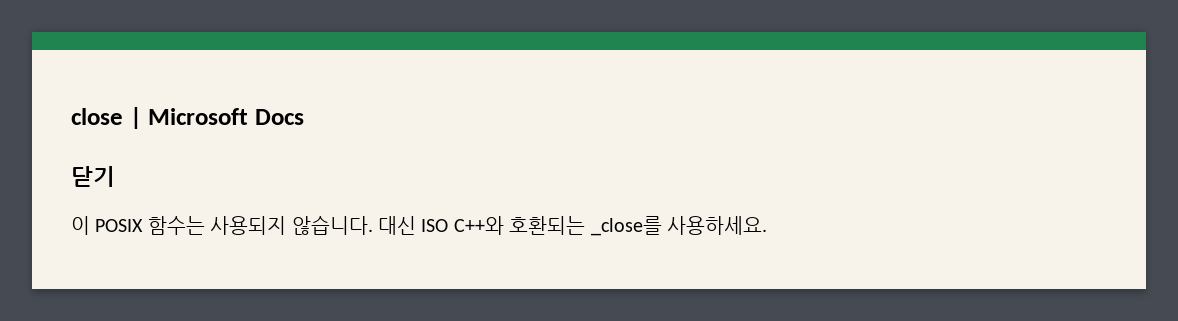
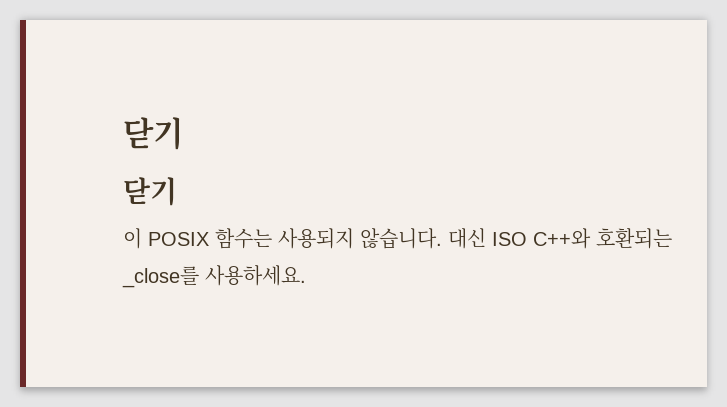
[71,107,304,129] close | Microsoft Docs -> [123,117,183,150] 닫기

